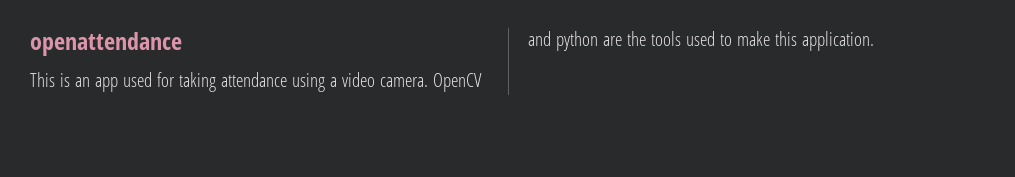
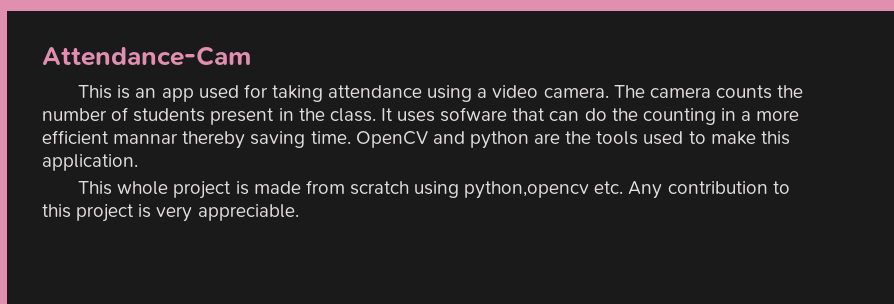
[30,32,182,56] openattendance -> [42,46,251,66] Attendance-Cam
(428, 82) none -> [613,85,804,99] [42,107,800,125] [42,130,351,149] The camera counts the number of students present in the class. It uses sofware that can do the counting in a more efficient mannar thereby saving time.
(874, 41) none -> [78,180,790,199] [42,204,299,222] // This whole project is made from scratch using python,opencv etc. Any contribution to this project is very appreciable.

